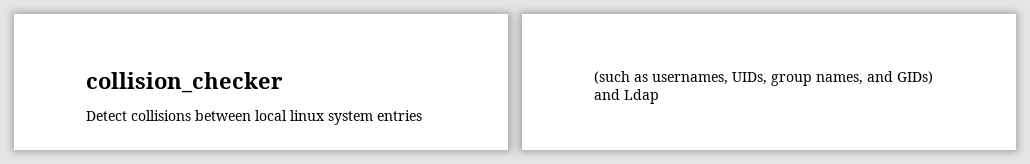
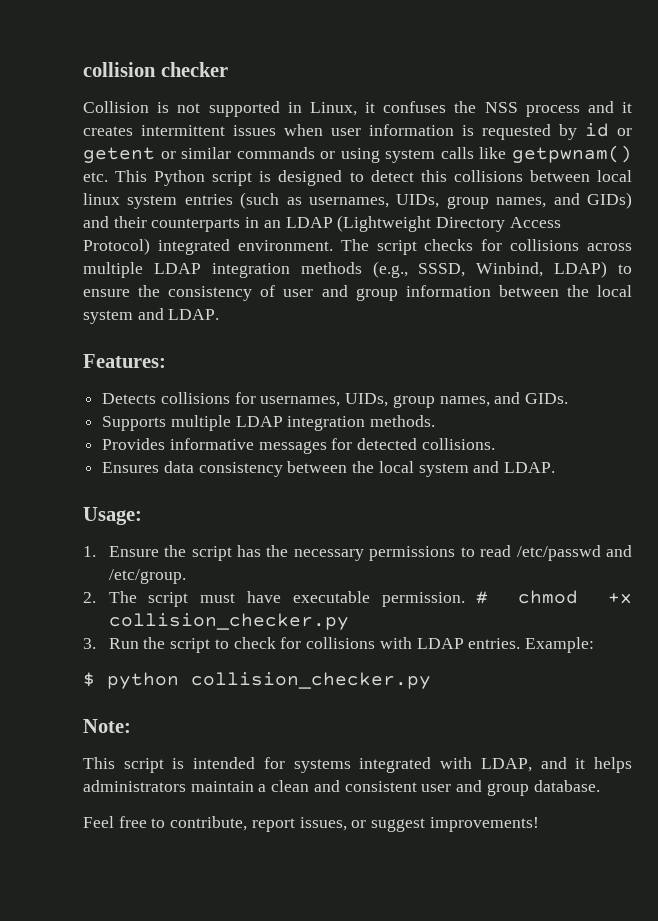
[86,72,283,93] [86,111,127,121] collision_checker // Detect -> [83,62,228,77] [83,101,633,117] [83,123,632,140] [83,145,632,163] [83,170,447,186] collision checker // Collision is not supported in Linux, it confuses the NSS process and it creates intermittent issues when user information is requested by id or getent or similar commands or using system calls like getpwnam() etc. This Python script is designed to detect this
[624,89,659,104] Ldap -> [113,215,561,232] [83,238,632,255] [83,261,632,278] [83,285,633,301] [83,308,220,324] [83,354,166,368] [102,392,569,408] [102,415,436,431] [102,438,495,454] [102,461,556,477] [83,507,142,525] [83,545,633,561] [108,569,186,584] [83,590,632,607] [108,613,349,630] [83,637,594,653] [83,672,431,689] [83,719,131,733] [83,757,633,773] [83,780,600,796] [83,816,539,832] their counterparts in an LDAP (Lightweight Directory Access Protocol) integrated environment. The script checks for collisions across multiple LDAP integration methods (e.g., SSSD, Winbind, LDAP) to ensure the consistency of user and group information between the local system and LDAP. // Features: // Detects collisions for usernames, UIDs, group names, and GIDs. // Supports multiple LDAP integration methods. // Provides informative messages for detected collisions. // Ensures data consistency between the local system and LDAP. // Usage: // 1. Ensure the script has the necessary permissions to read /etc/passwd and /etc/group. // 2. The script must have executable permission. # chmod +x collision_checker.py // 3. Run the script to check for collisions with LDAP entries. Example: // $ python collision_checker.py // Note: // This script is intended for systems integrated with LDAP, and it helps administrators maintain a clean and consistent user and group database. // Feel free to contribute, report issues, or suggest improvements!

